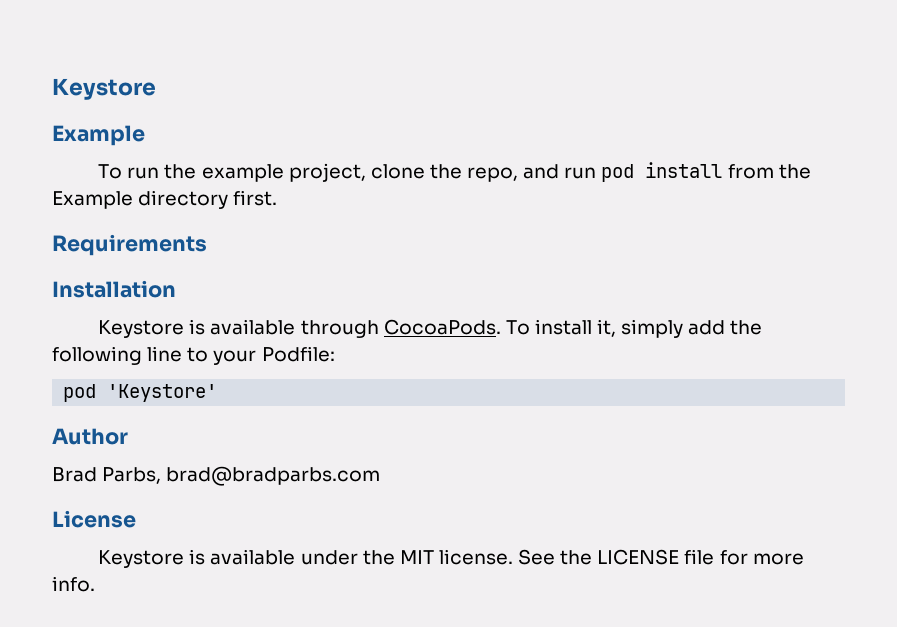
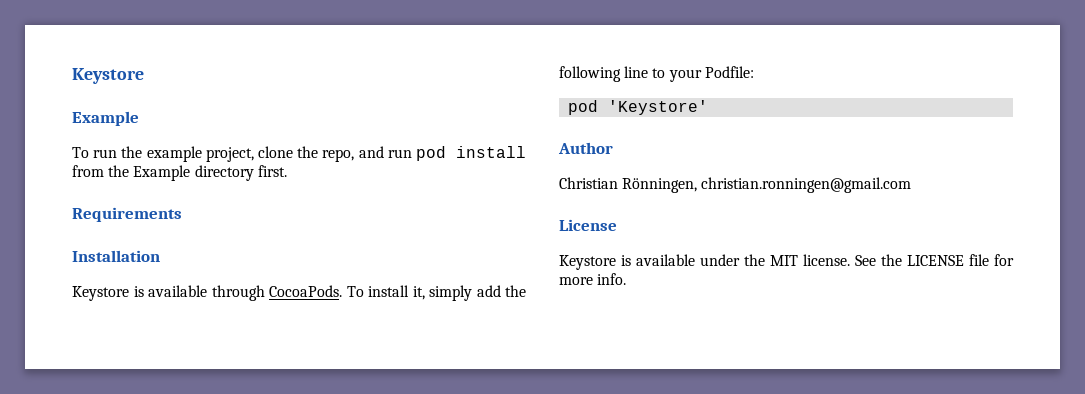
[52,466,381,486] Brad Parbs, brad@bradparbs.com -> [559,177,912,193] Christian Rönningen, christian.ronningen@gmail.com

